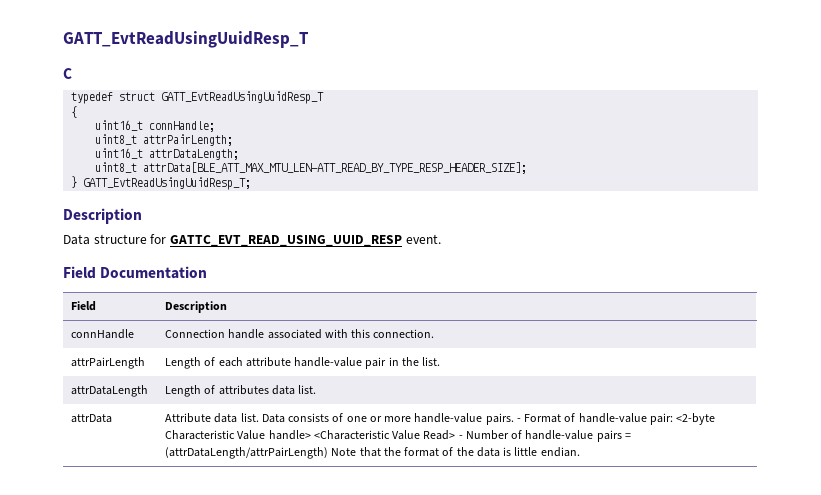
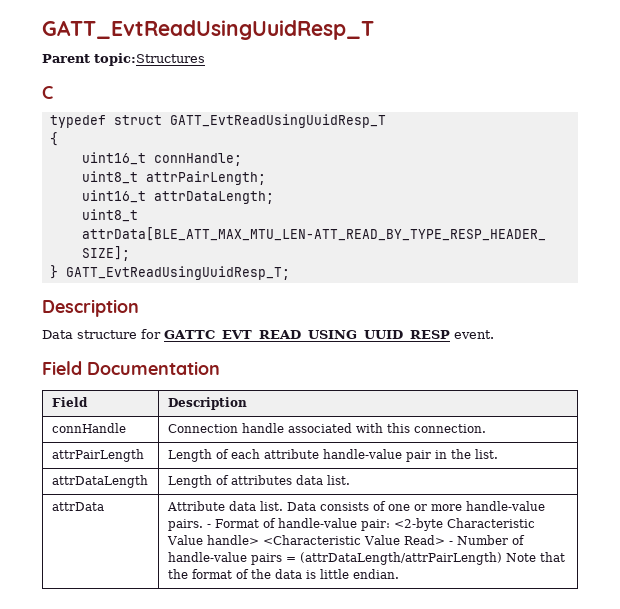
[63,31,309,48] GATT_EvtReadUsingUuidResp_T -> [42,20,374,40] [42,53,205,66] GATT_EvtReadUsingUuidResp_T // Parent topic:Structures

